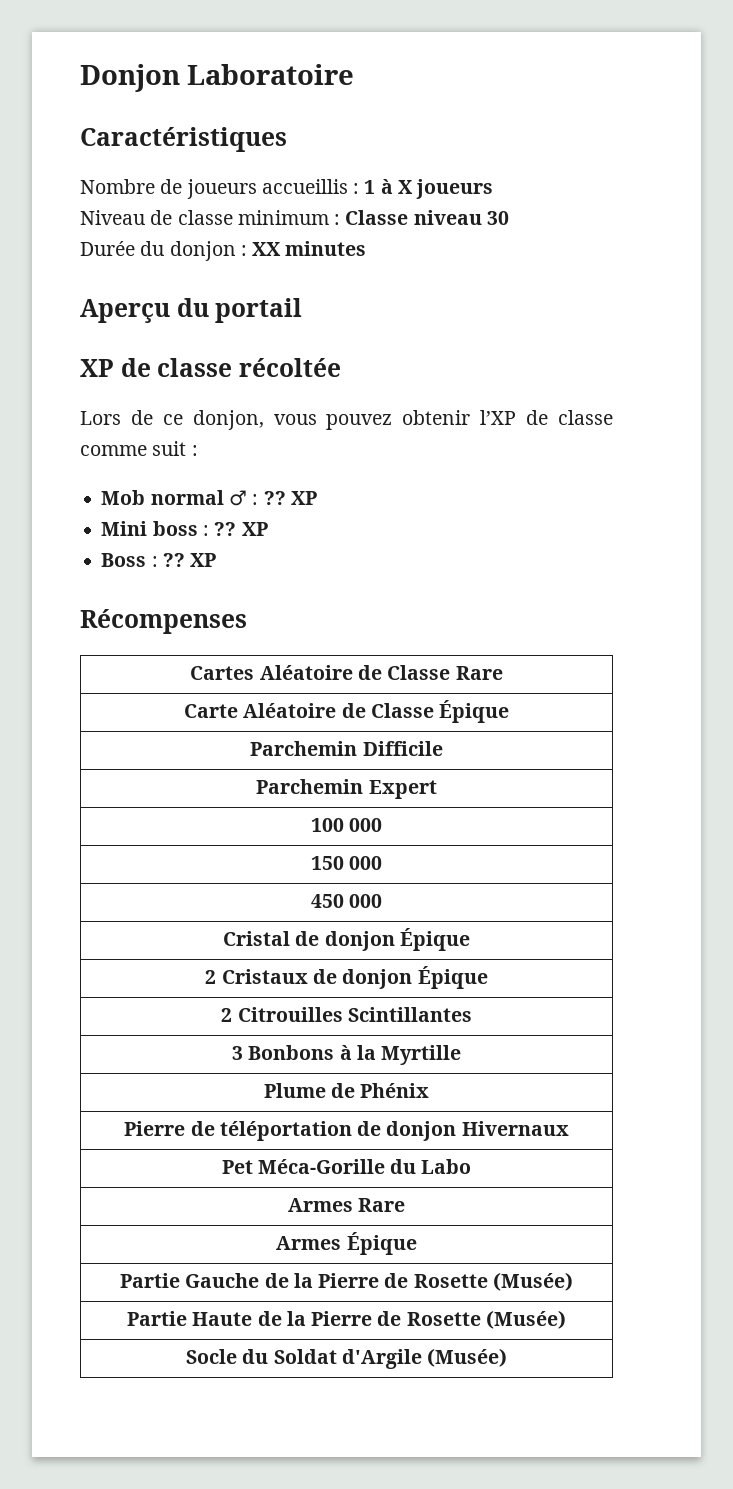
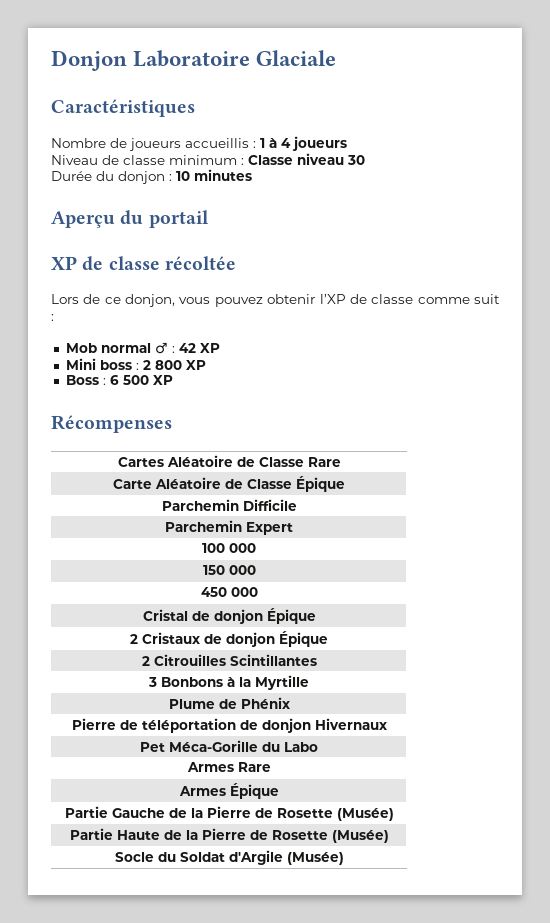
(355, 74) none -> [256,50,337,66] Glaciale
[397,180,413,194] X -> [281,138,291,148] 4
[252,242,282,256] XX -> [176,171,190,181] 10
[263,491,286,505] ?? -> [178,343,196,353] 42
[214,522,237,536] ?? -> [142,360,182,370] 2 800
[162,553,185,567] ?? -> [109,375,149,385] 6 500

